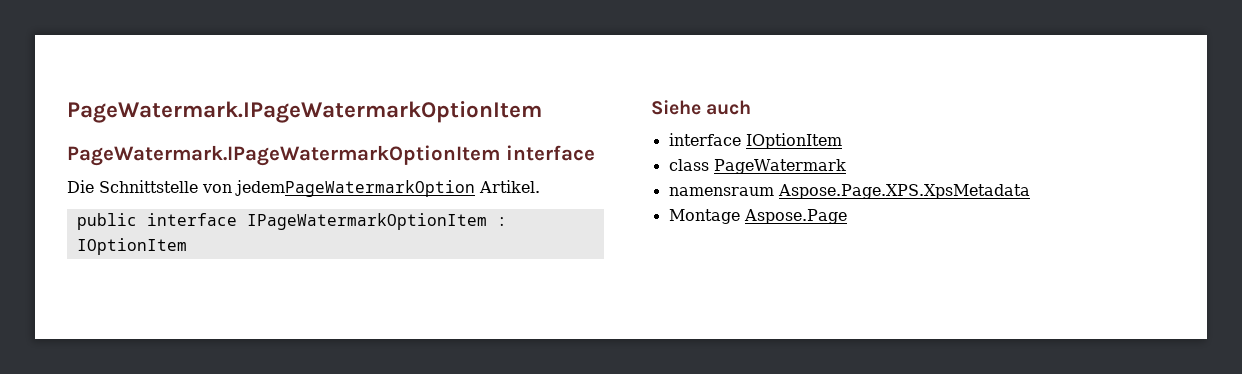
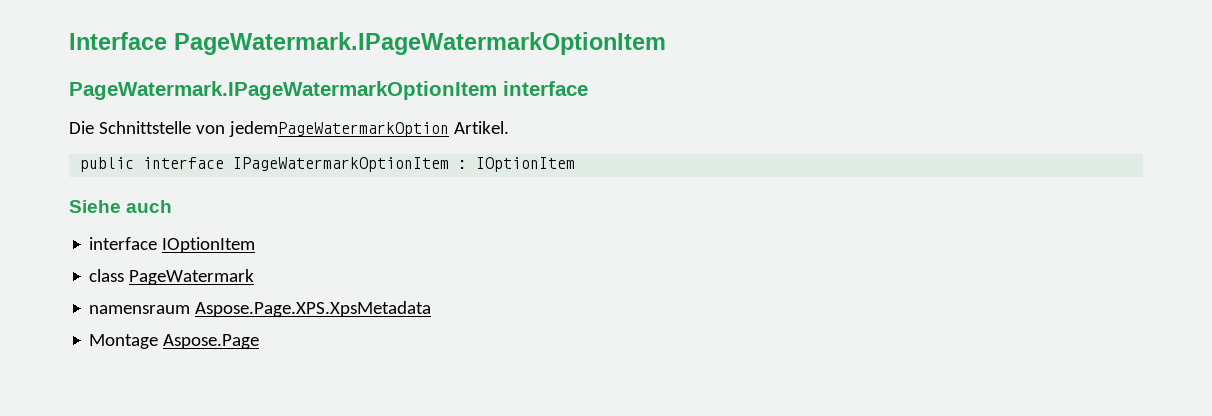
(67, 112) none -> [69,32,167,50] Interface

